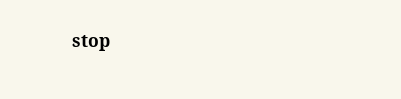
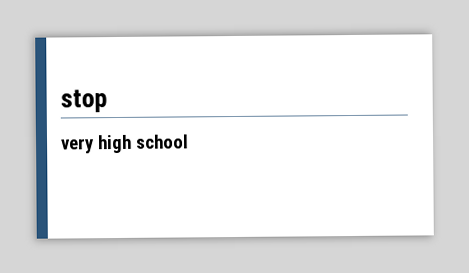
(110, 43) none -> [61,134,189,154] // very high school

